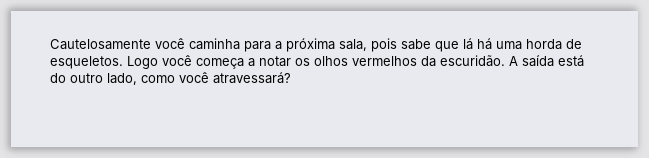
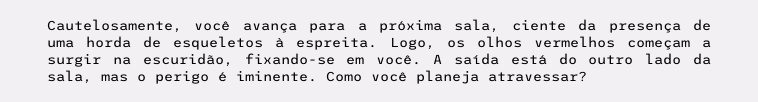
[50,38,240,50] Cautelosamente você caminha -> [47,19,297,33] Cautelosamente, você avança
[371,38,582,52] [50,55,505,69] pois sabe que lá há uma horda de esqueletos. Logo você começa a notar os olhos vermelhos da escuridão. -> [511,19,711,33] [47,36,711,50] [47,53,422,67] ciente da presença de uma horda de esqueletos à espreita. Logo, os olhos vermelhos começam a surgir na escuridão, fixando-se em você.
[107,72,291,85] lado, como você atravessará? -> [645,53,711,65] [47,70,587,84] lado da sala, mas o perigo é iminente. Como você planeja atravessar?

